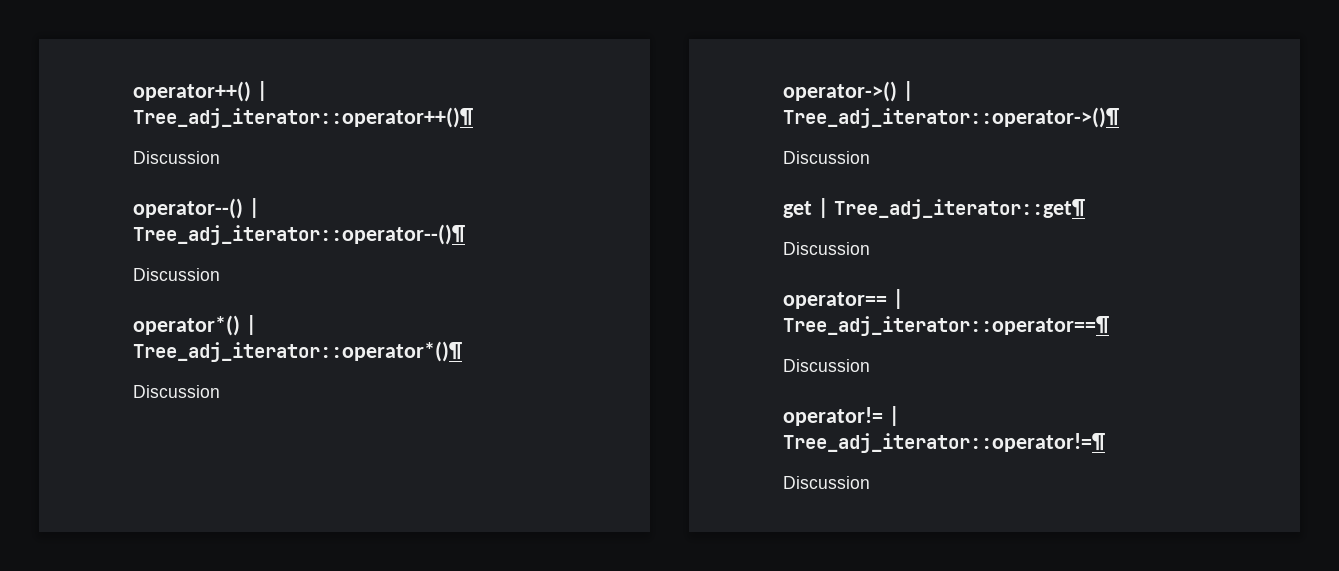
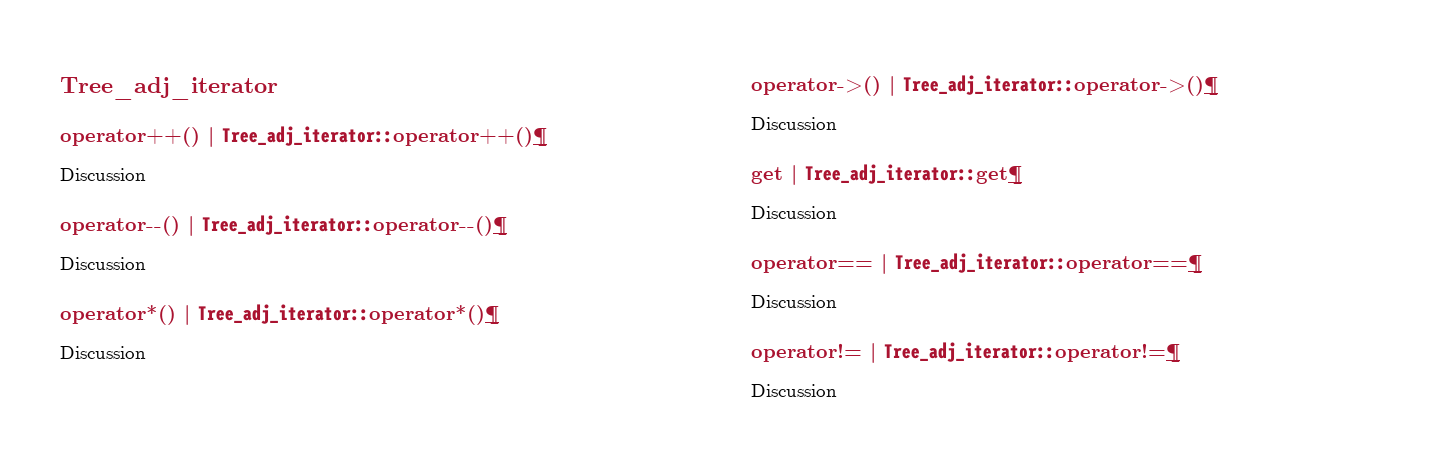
(133, 91) none -> [60,77,278,100] Tree_adj_iterator //

